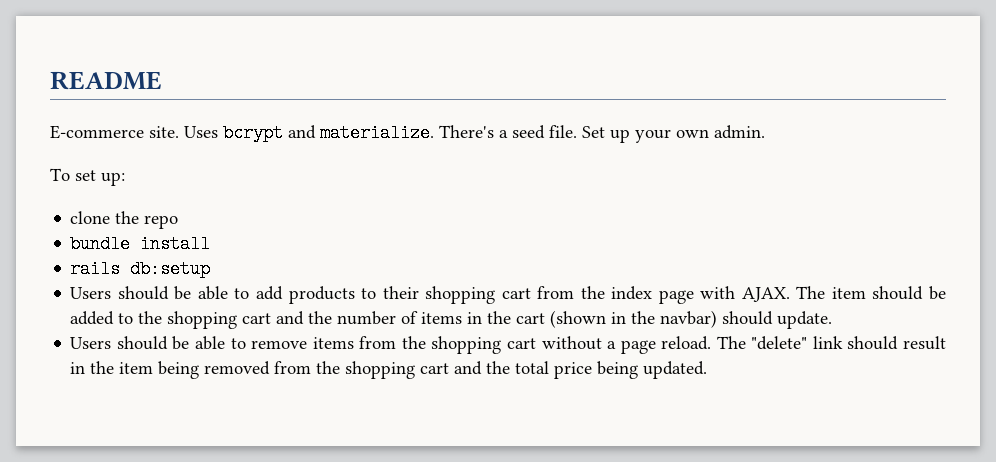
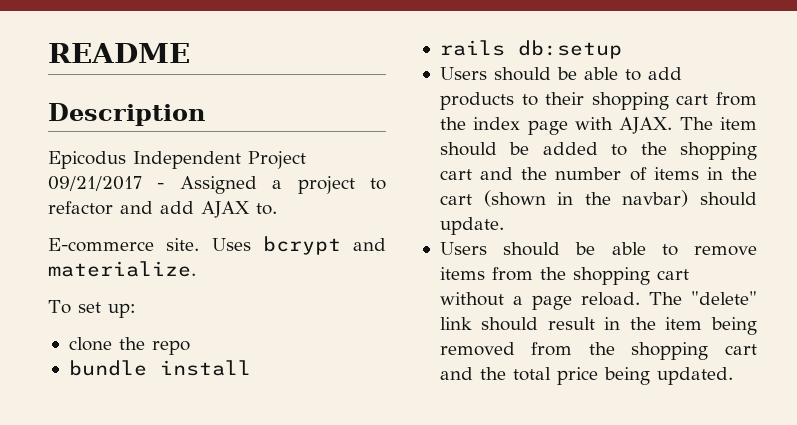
(162, 80) none -> [48,103,205,126] [48,151,306,169] [48,176,386,194] [48,201,277,218] // Description // Epicodus Independent Project 09/21/2017 - Assigned a project to refactor and add AJAX to.
[439,125,765,143] There's a seed file. Set up your own admin. -> (196, 269) none

